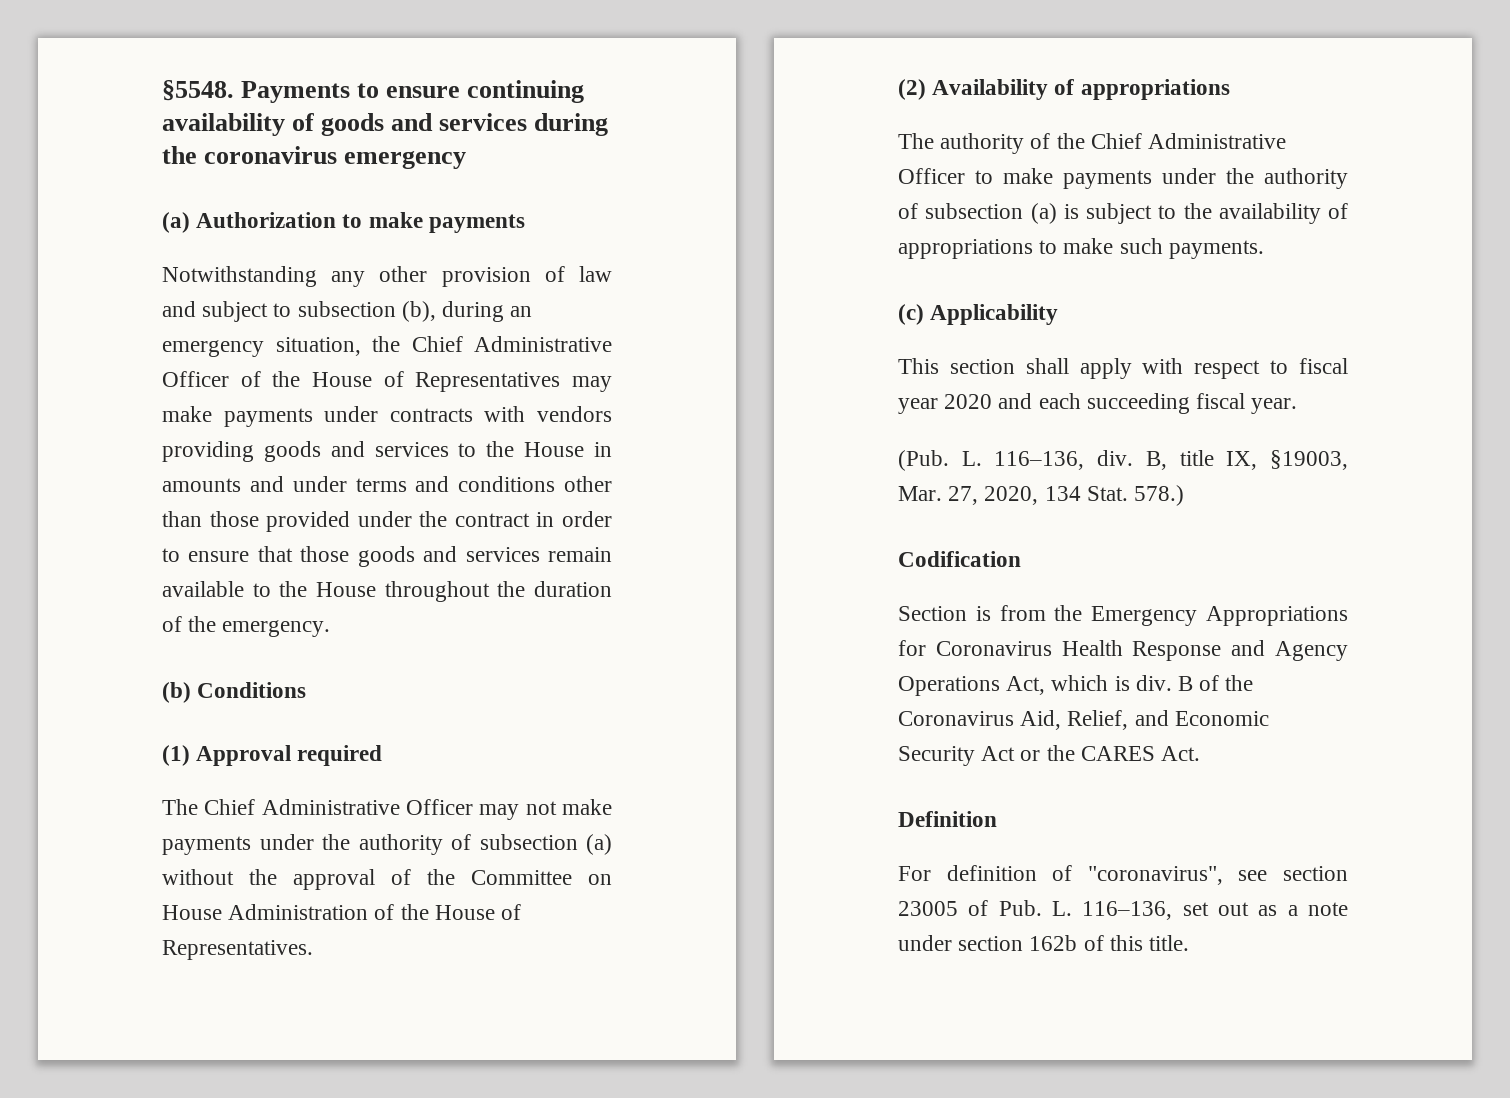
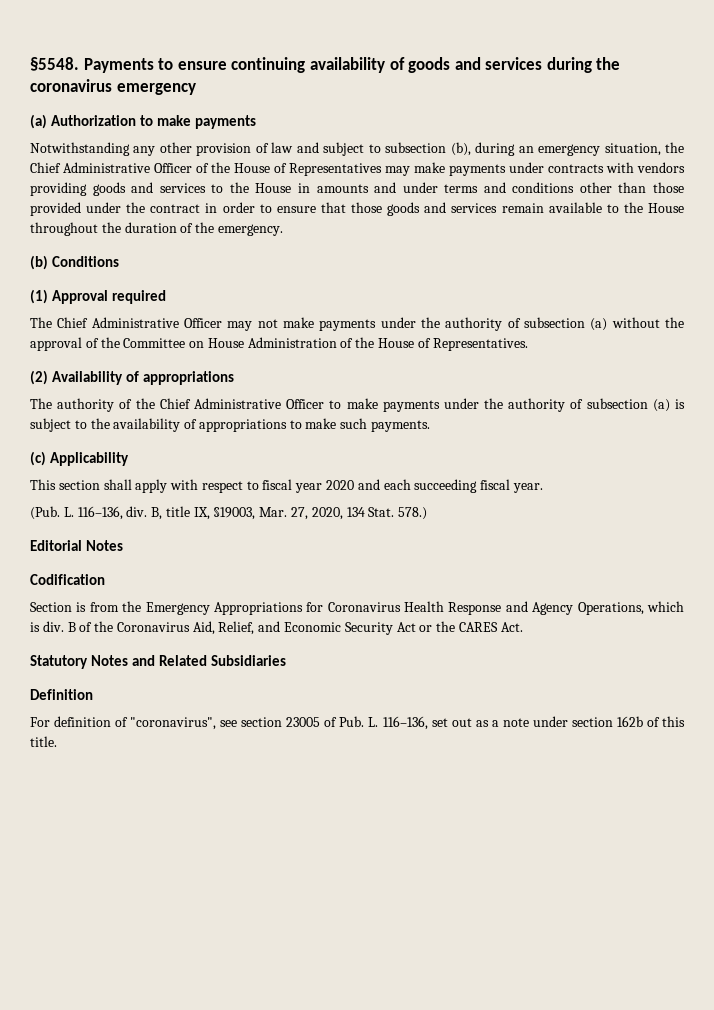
(1185, 495) none -> [30,540,123,551] // Editorial Notes
[898,676,1046,696] Operations Act, -> [577,602,644,615] Operations,
(1201, 753) none -> [30,655,286,669] // Statutory Notes and Related Subsidiaries

